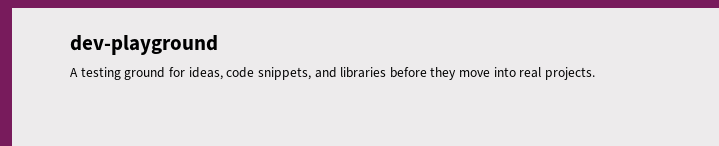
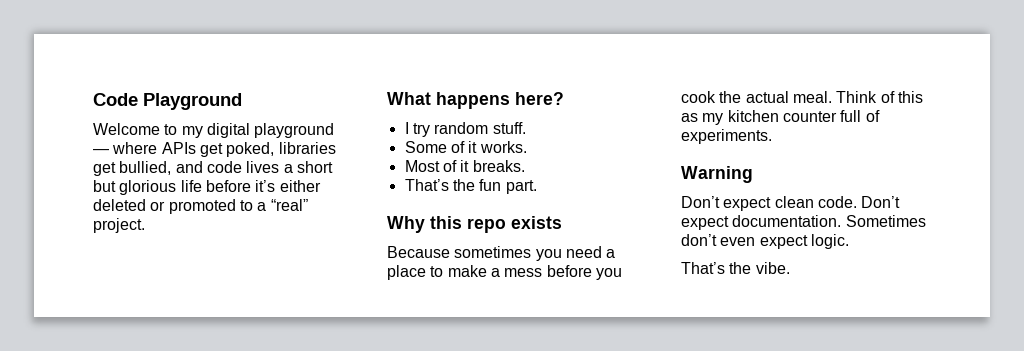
[70,35,218,55] [70,67,596,80] dev-playground // A testing ground for ideas, code snippets, and libraries before they move into real projects. -> [93,93,242,110] [93,123,335,138] [93,142,336,157] [93,161,333,176] [93,180,321,195] [93,199,308,214] [93,218,145,233] [387,92,564,109] [404,122,526,137] [404,141,527,153] [404,160,525,172] [404,179,537,194] [387,216,562,233] [387,246,616,261] [387,265,622,280] [681,91,923,103] [681,110,880,125] [681,129,772,144] [681,166,753,183] [681,196,901,211] [681,215,926,230] [681,234,849,249] [681,262,790,274] Code Playground // Welcome to my digital playground — where APIs get poked, libraries get bullied, and code lives a short but glorious life before it’s either deleted or promoted to a “real” project. // What happens here? // I try random stuff. // Some of it works. // Most of it breaks. // That’s the fun part. // Why this repo exists // Because sometimes you need a place to make a mess before you cook the actual meal. Think of this as my kitchen counter full of experiments. // Warning // Don’t expect clean code. Don’t expect documentation. Sometimes don’t even expect logic. // That’s the vibe.

